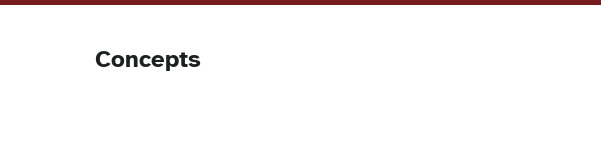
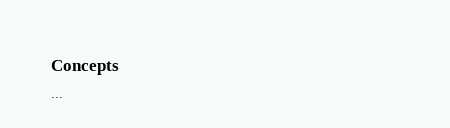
(201, 61) none -> [51,97,63,98] // ...

